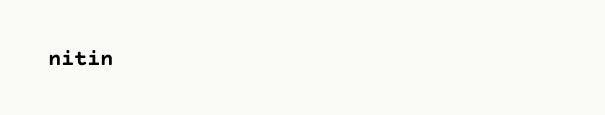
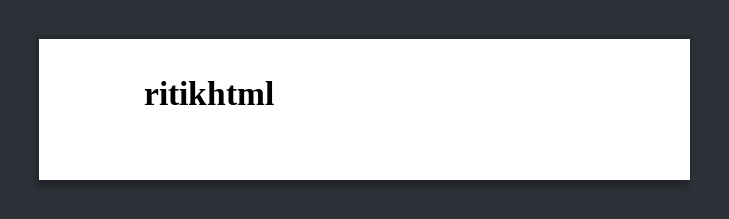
[48,50,113,66] nitin -> [144,81,274,105] ritikhtml

